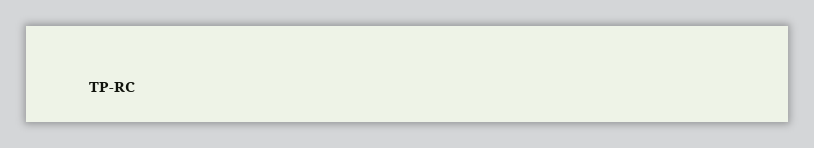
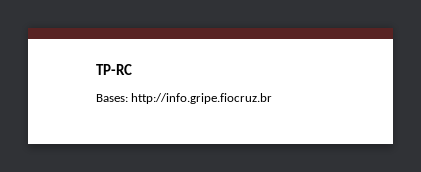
(135, 87) none -> [96,93,273,104] // Bases: http://info.gripe.fiocruz.br

